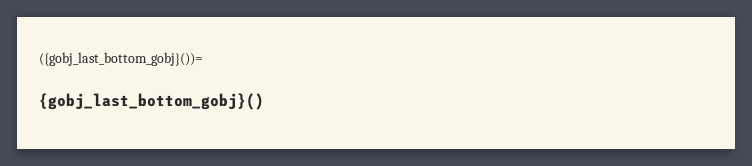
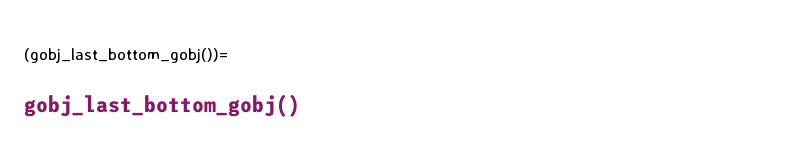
[39,52,203,66] [39,93,264,110] ({gobj_last_bottom_gobj}())= // {gobj_last_bottom_gobj}() -> [24,48,228,63] [24,94,300,117] (gobj_last_bottom_gobj())= // gobj_last_bottom_gobj()

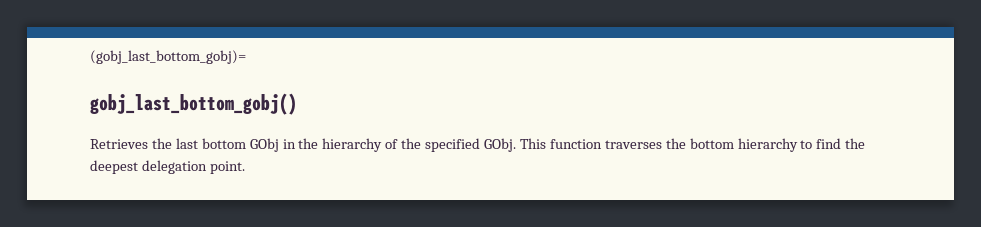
[24,48,228,63] (gobj_last_bottom_gobj())= -> [90,50,246,64] (gobj_last_bottom_gobj)=
(300, 105) none -> [90,138,866,152] [90,160,245,174] // Retrieves the last bottom GObj in the hierarchy of the specified GObj. This function traverses the bottom hierarchy to find the deepest delegation point.

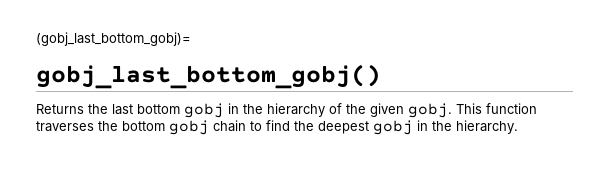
[90,139,148,149] Retrieves -> [36,104,84,114] Returns
[249,138,279,152] GObj -> [184,103,224,118] gobj
[425,138,517,152] specified GObj. -> [370,103,452,118] given gobj.
[737,138,798,152] hierarchy -> [169,120,246,135] gobj chain
[141,160,245,174] delegation point. -> [373,120,518,135] gobj in the hierarchy.

